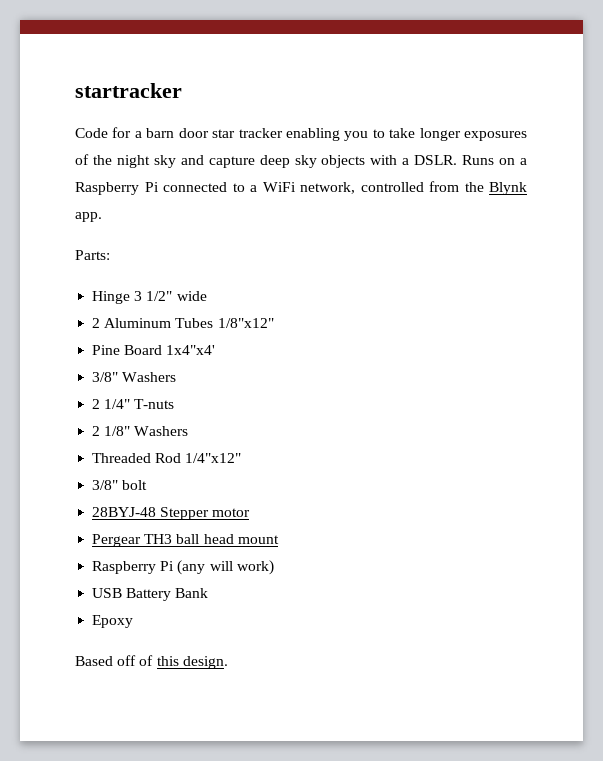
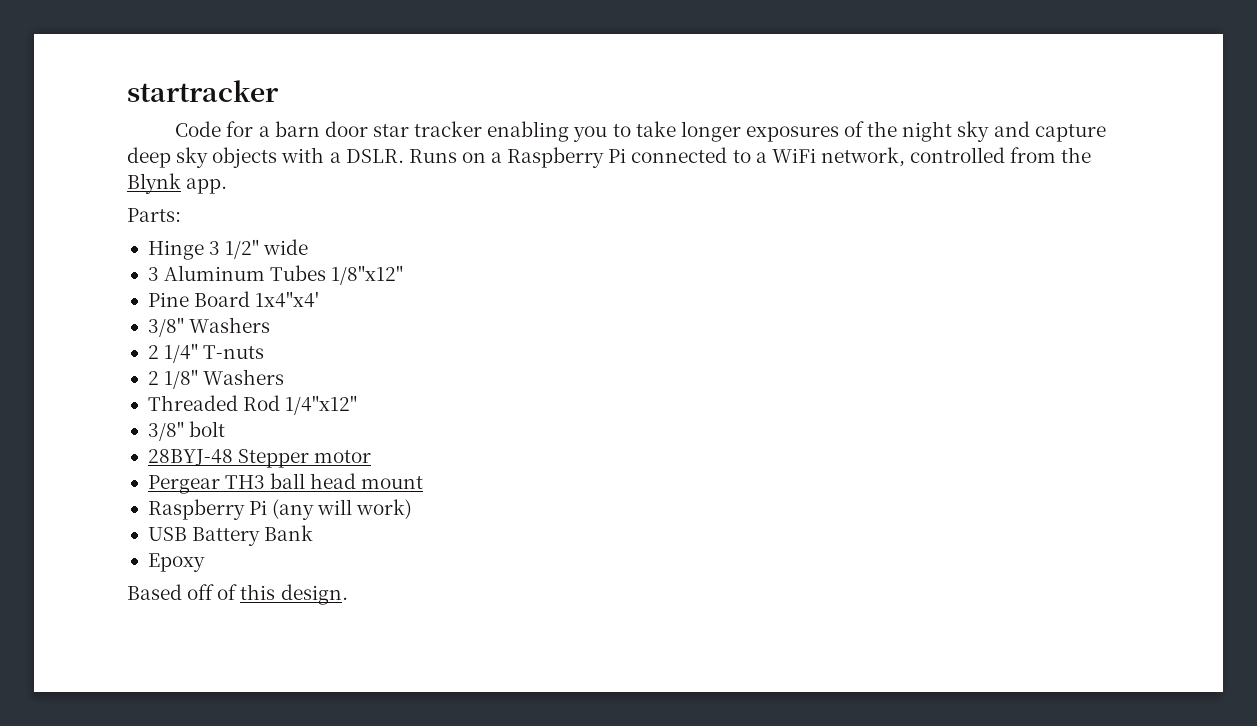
[92,318,101,328] 2 -> [147,267,159,281] 3

